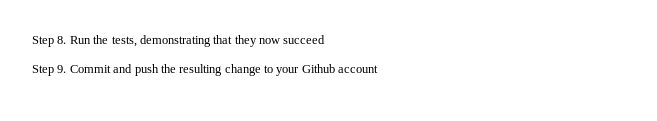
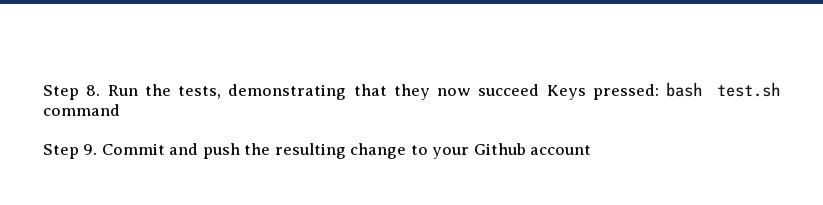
(326, 39) none -> [546,82,781,100] [43,104,120,116] Keys pressed: bash test.sh command

